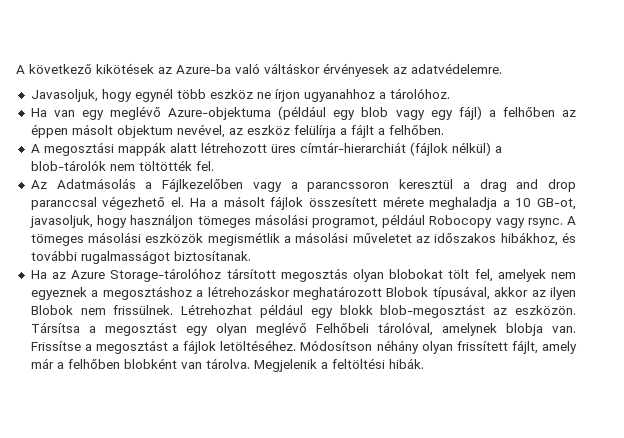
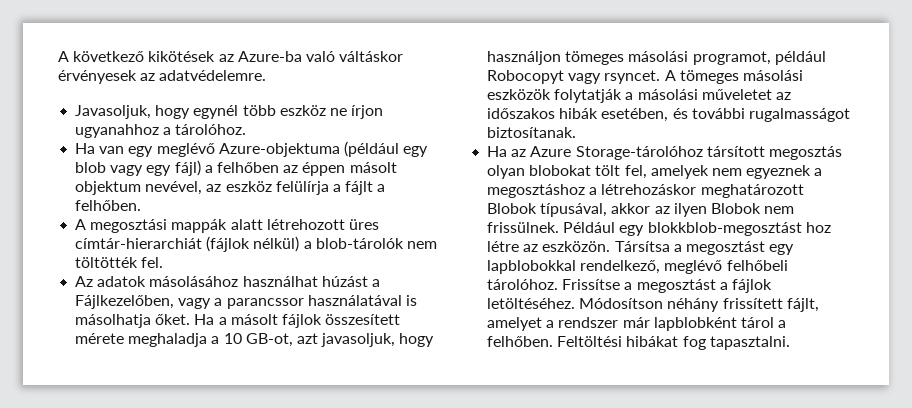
[56,178,577,192] [30,196,185,210] Adatmásolás a Fájlkezelőben vagy a parancssoron keresztül a drag and drop paranccsal végezhető el. -> [97,276,380,287] [75,295,417,309] [75,314,191,328] adatok másolásához használhat húzást a Fájlkezelőben, vagy a parancssor használatával is másolhatja őket.
(576, 204) none -> [296,333,318,344] azt
[429,215,563,228] Robocopy vagy rsync. -> [487,70,661,84] Robocopyt vagy rsyncet.
[207,232,280,246] megismétlik -> [554,89,623,103] folytatják
[500,232,558,246] hibákhoz, -> [559,108,669,122] hibák esetében,
[181,304,486,318] Létrehozhat például egy blokk blob-megosztást -> [563,222,831,236] [487,241,520,252] Például egy blokkblob-megosztást hoz létre
[215,322,576,336] olyan meglévő Felhőbeli tárolóval, amelynek blobja van. -> [487,260,788,274] [487,279,559,290] lapblobokkal rendelkező, meglévő felhőbeli tárolóhoz.
[421,341,453,354] olyan -> (720, 305) none
[542,341,578,354] [30,358,424,372] amely már a felhőben blobként van tárolva. Megjelenik a feltöltési hibák. -> [487,317,787,331] [487,336,790,350] amelyet a rendszer már lapblobként tárol a felhőben. Feltöltési hibákat fog tapasztalni.

